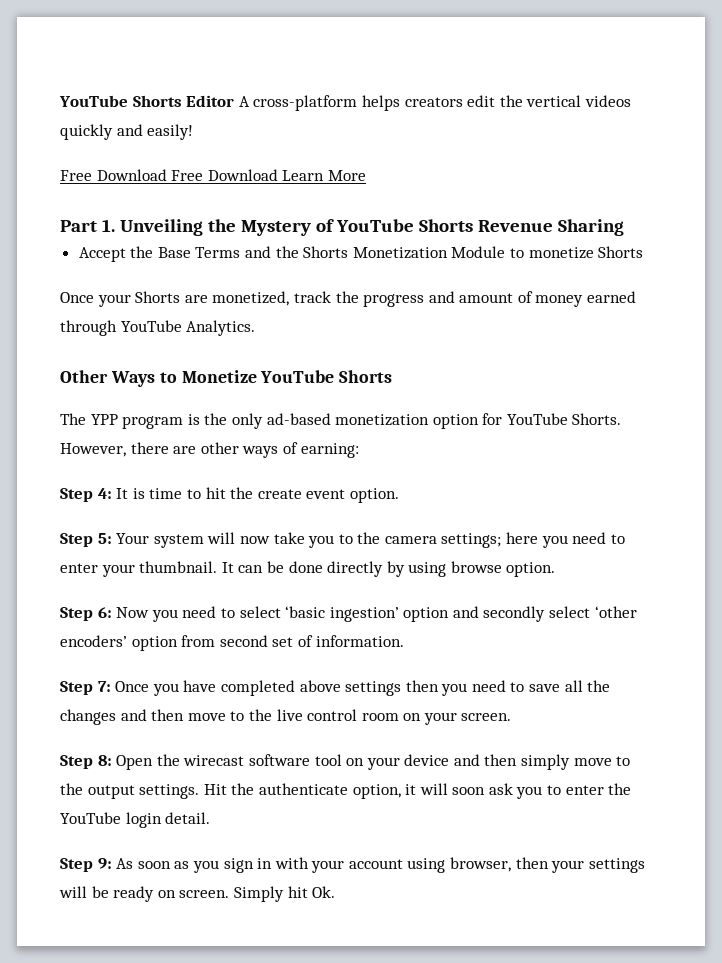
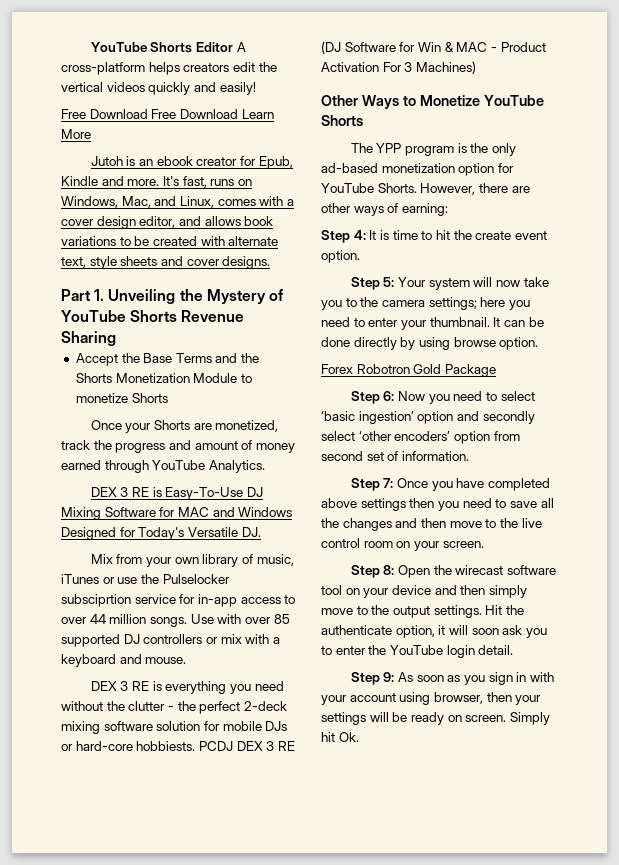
(366, 175) none -> [90,156,293,169] [61,176,252,188] [61,196,294,208] [61,216,274,229] [61,236,279,246] [61,256,271,269] // Jutoh is an ebook creator for Epub, Kindle and more. It's fast, runs on Windows, Mac, and Linux, comes with a cover design editor, and allows book variations to be created with alternate text, style sheets and cover designs.
(256, 328) none -> [90,487,263,500] [61,507,293,520] [61,527,261,540] [90,554,294,567] [61,574,230,584] [61,594,296,607] [61,614,290,627] [61,634,280,647] [61,654,187,667] [90,681,284,694] [61,701,287,714] [61,721,288,734] [61,741,295,751] [321,41,546,54] [321,61,476,74] // DEX 3 RE is Easy-To-Use DJ Mixing Software for MAC and Windows Designed for Today's Versatile DJ. // Mix from your own library of music, iTunes or use the Pulselocker subsciprtion service for in-app access to over 44 million songs. Use with over 85 supported DJ controllers or mix with a keyboard and mouse. // DEX 3 RE is everything you need without the clutter - the perfect 2-deck mixing software solution for mobile DJs or hard-core hobbiests. PCDJ DEX 3 RE (DJ Software for Win & MAC - Product Activation For 3 Machines)
(556, 569) none -> [321,364,496,377] // Forex Robotron Gold Package

